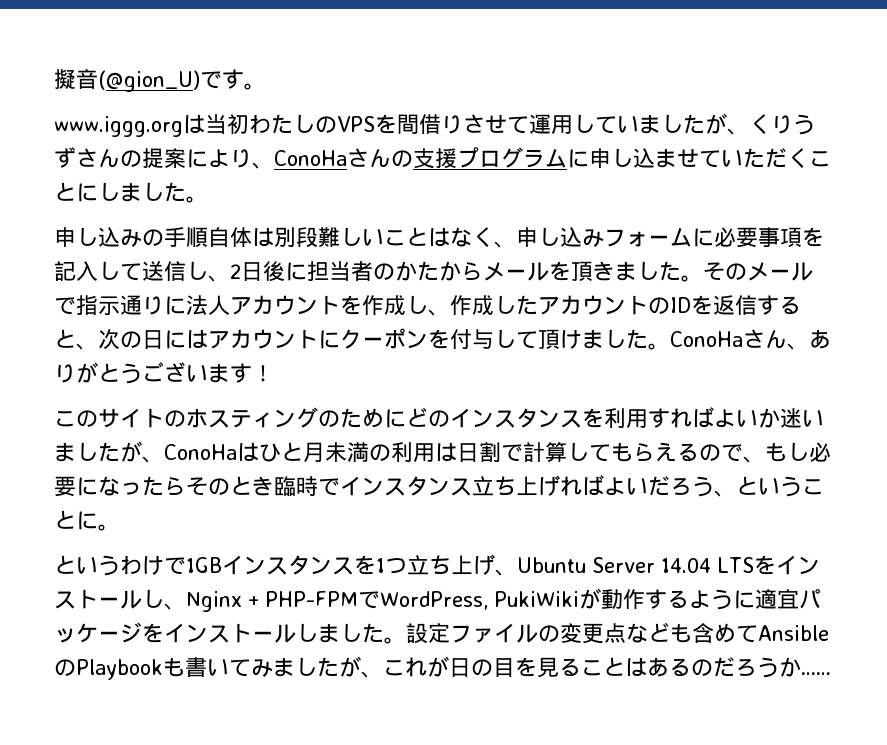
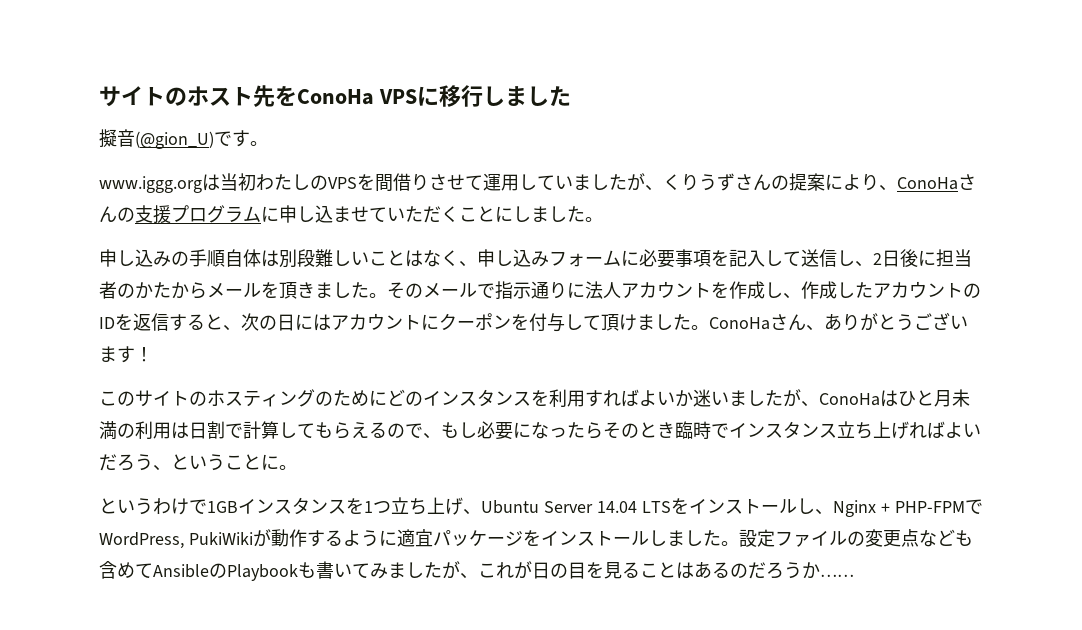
(54, 79) none -> [99,85,571,107] サイトのホスト先をConoHa VPSに移行しました //

